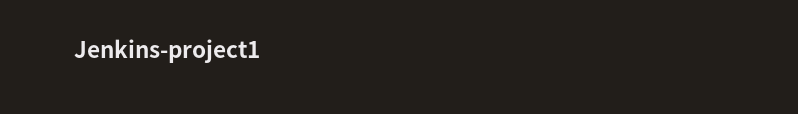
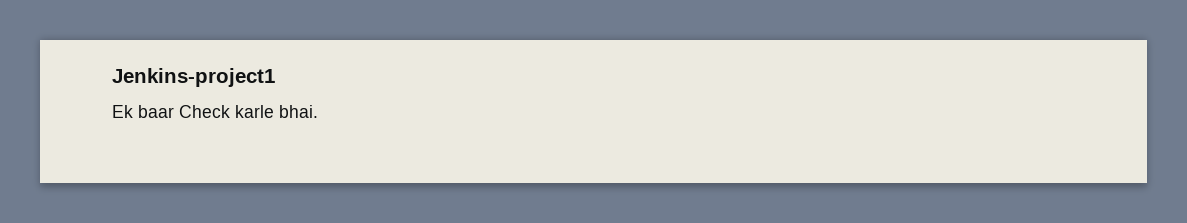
(260, 51) none -> [112,105,318,118] // Ek baar Check karle bhai.

